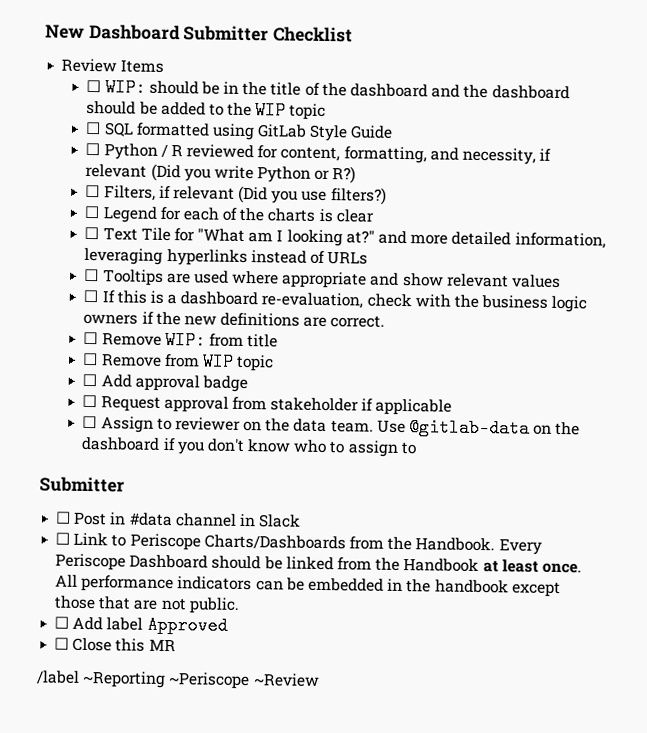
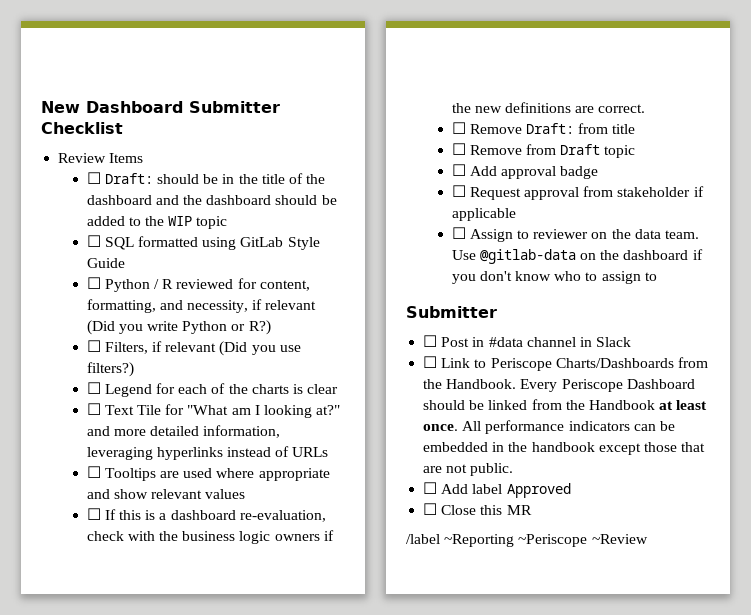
[104,78,146,97] WIP: -> [104,173,153,184] Draft:
[164,330,206,350] WIP: -> [526,123,575,134] Draft:
[201,352,234,371] WIP -> [560,144,601,155] Draft

